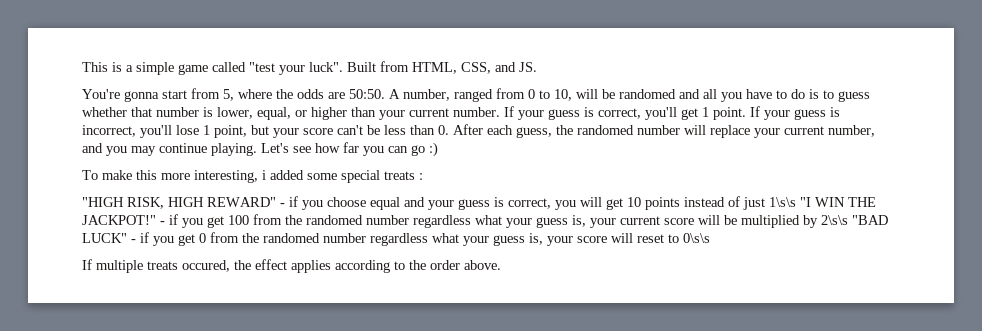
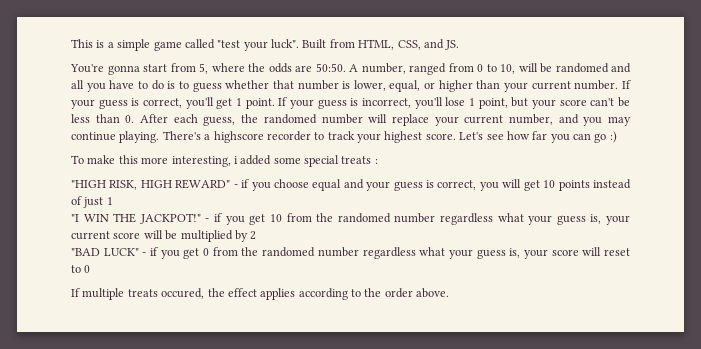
(257, 149) none -> [162,131,456,143] There's a highscore recorder to track your highest score.
[769,197,796,207] 1\s\s -> [106,197,113,205] 1 //
[228,215,249,225] 100 -> [269,214,282,222] 10
[821,215,848,225] 2\s\s -> [250,231,257,240] 2 //
[683,233,710,243] 0\s\s -> [84,265,91,273] 0

